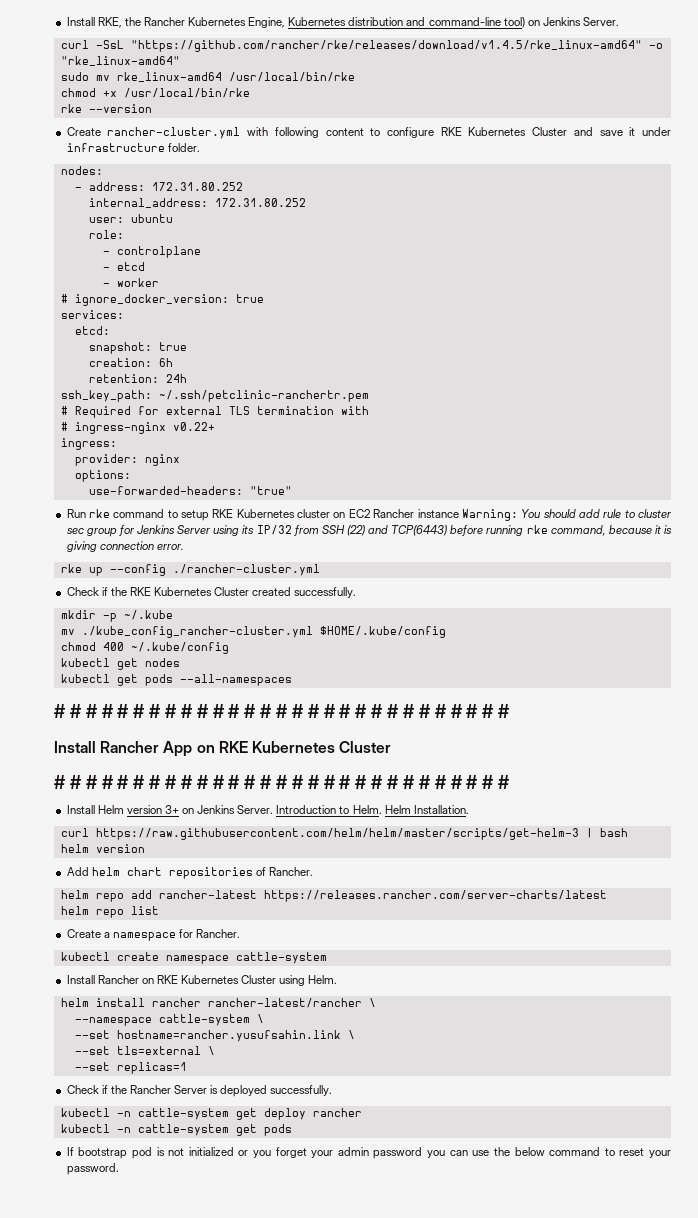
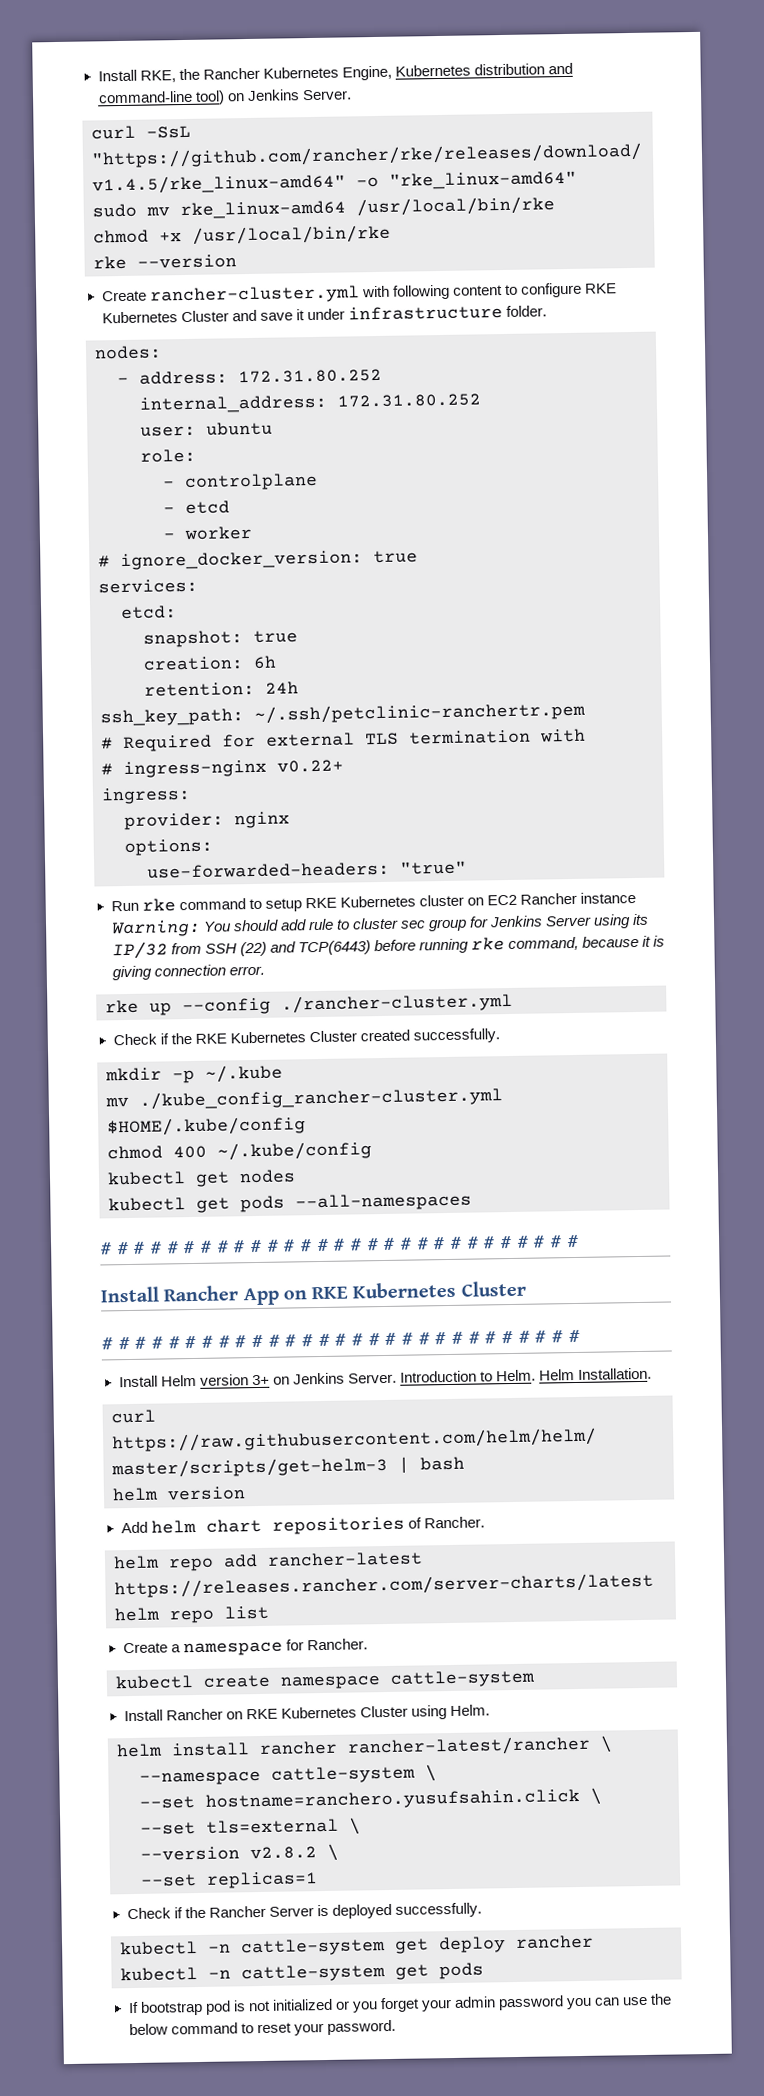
[116,1030,341,1042] hostname=rancher.yusufsahin.link -> [205,1788,580,1811] hostname=ranchero.yusufsahin.click
(215, 1050) none -> [140,1843,339,1861] // --version v2.8.2 \

